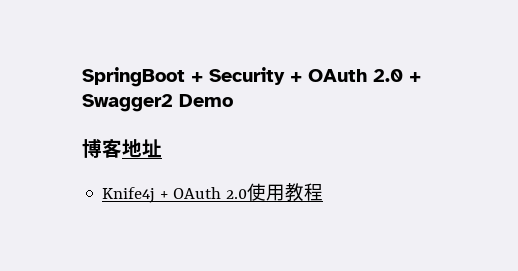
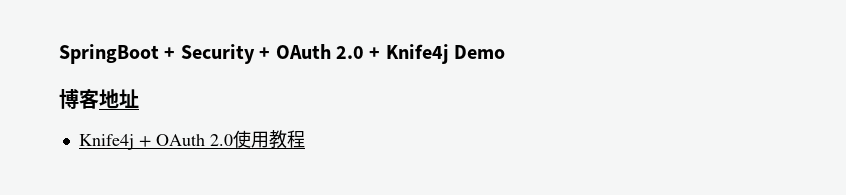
[82,94,173,112] Swagger2 -> [385,44,449,64] Knife4j

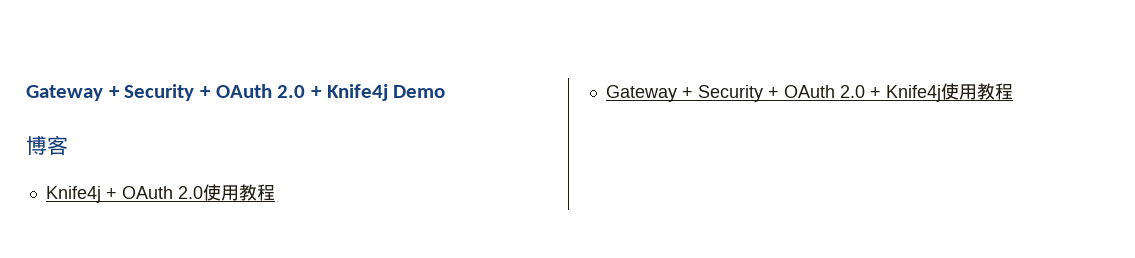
[59,44,159,64] SpringBoot -> [26,85,103,101] Gateway
[99,89,139,109] 地址 -> (68, 145) none
(305, 139) none -> [605,83,1013,102] // Gateway + Security + OAuth 2.0 + Knife4j使用教程

